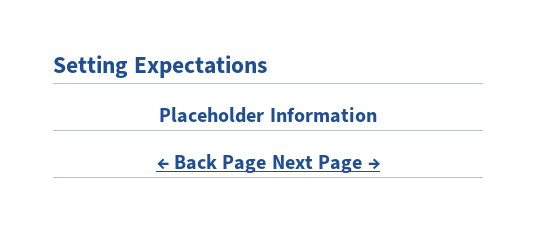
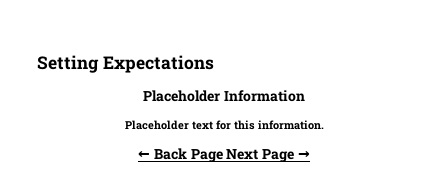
(377, 115) none -> [124,120,324,130] // Placeholder text for this information.

